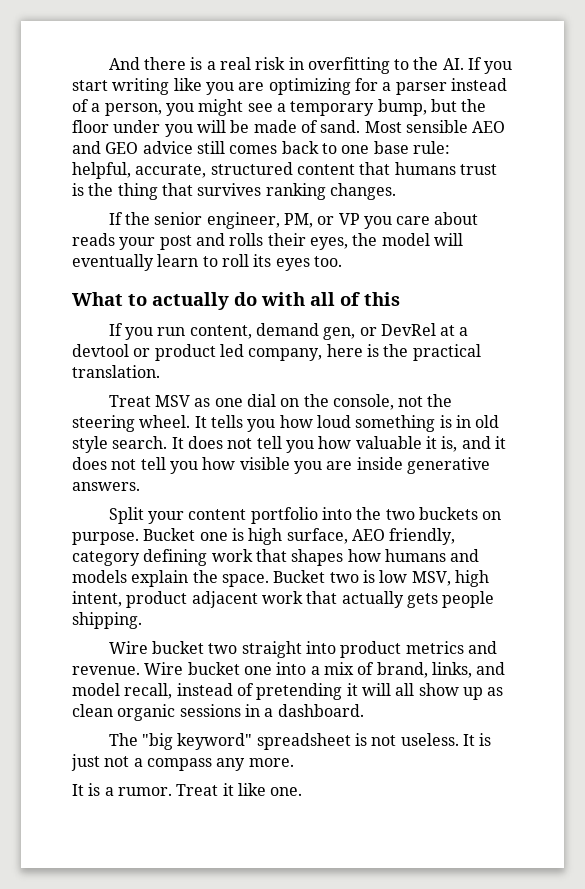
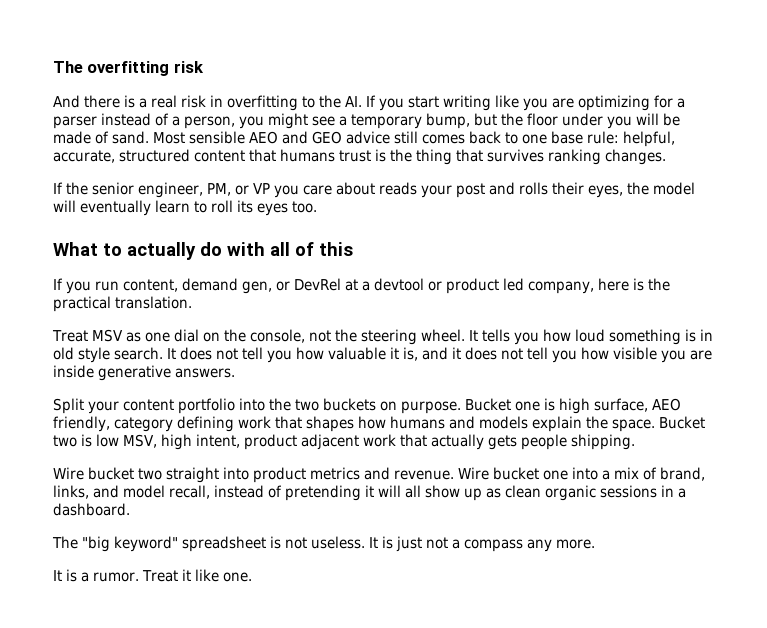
(108, 63) none -> [53,61,204,76] The overfitting risk //

